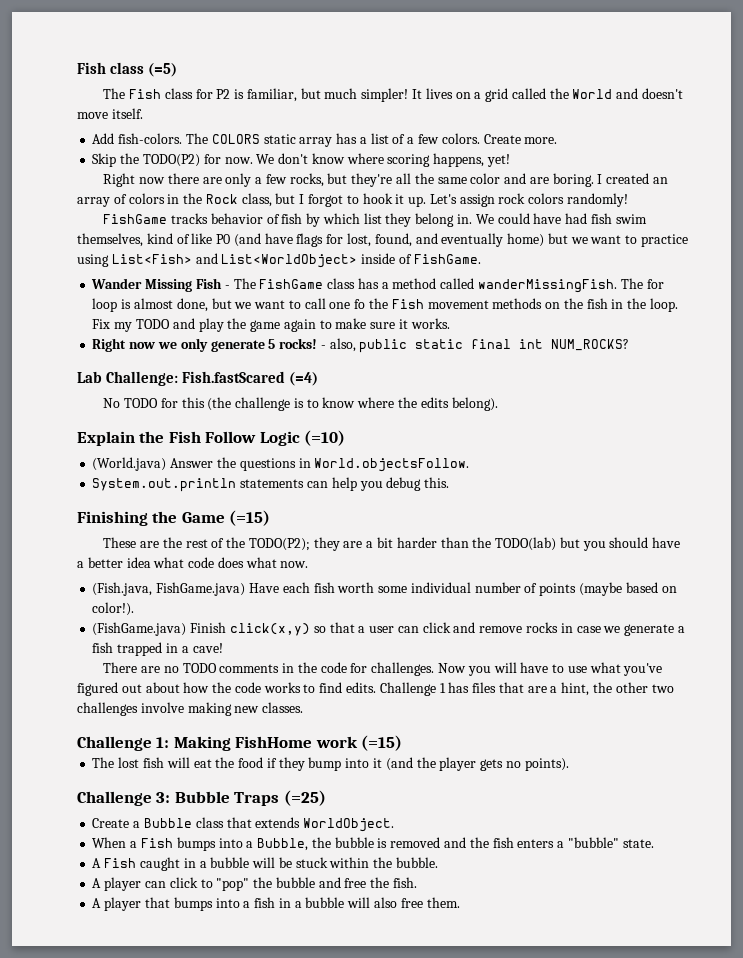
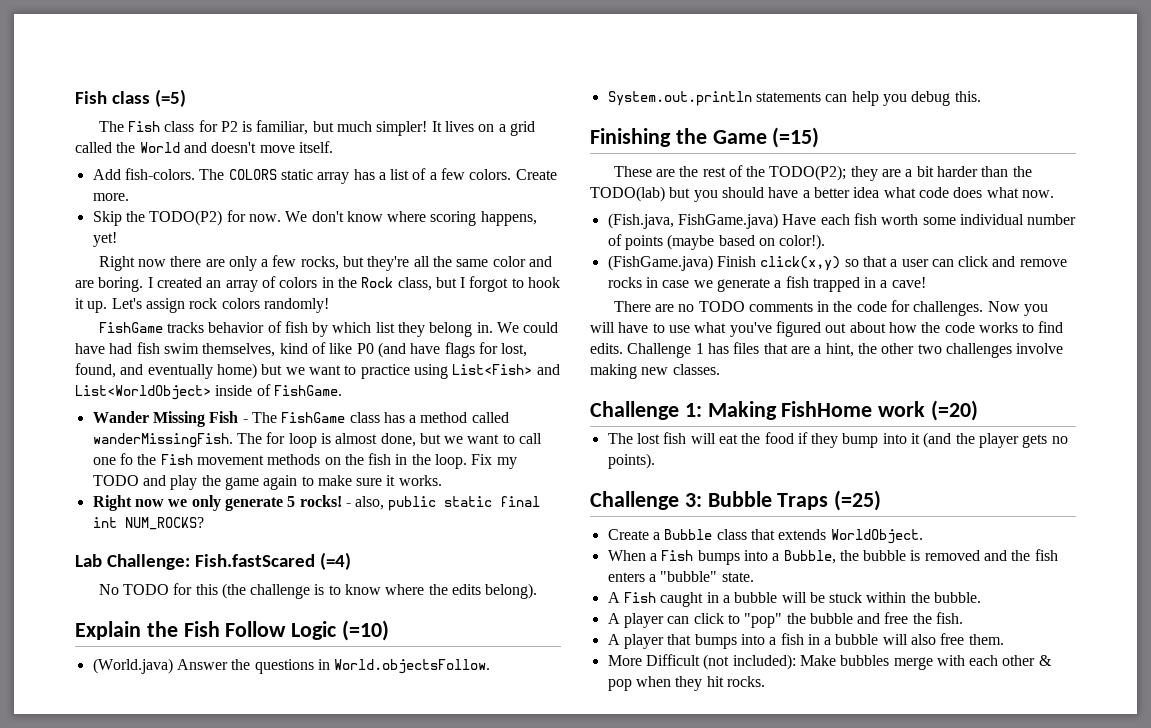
[361,735,403,751] (=15) -> [931,400,979,421] (=20)
(460, 902) none -> [607,654,1052,670] [607,676,765,691] // More Difficult (not included): Make bubbles merge with each other & pop when they hit rocks.

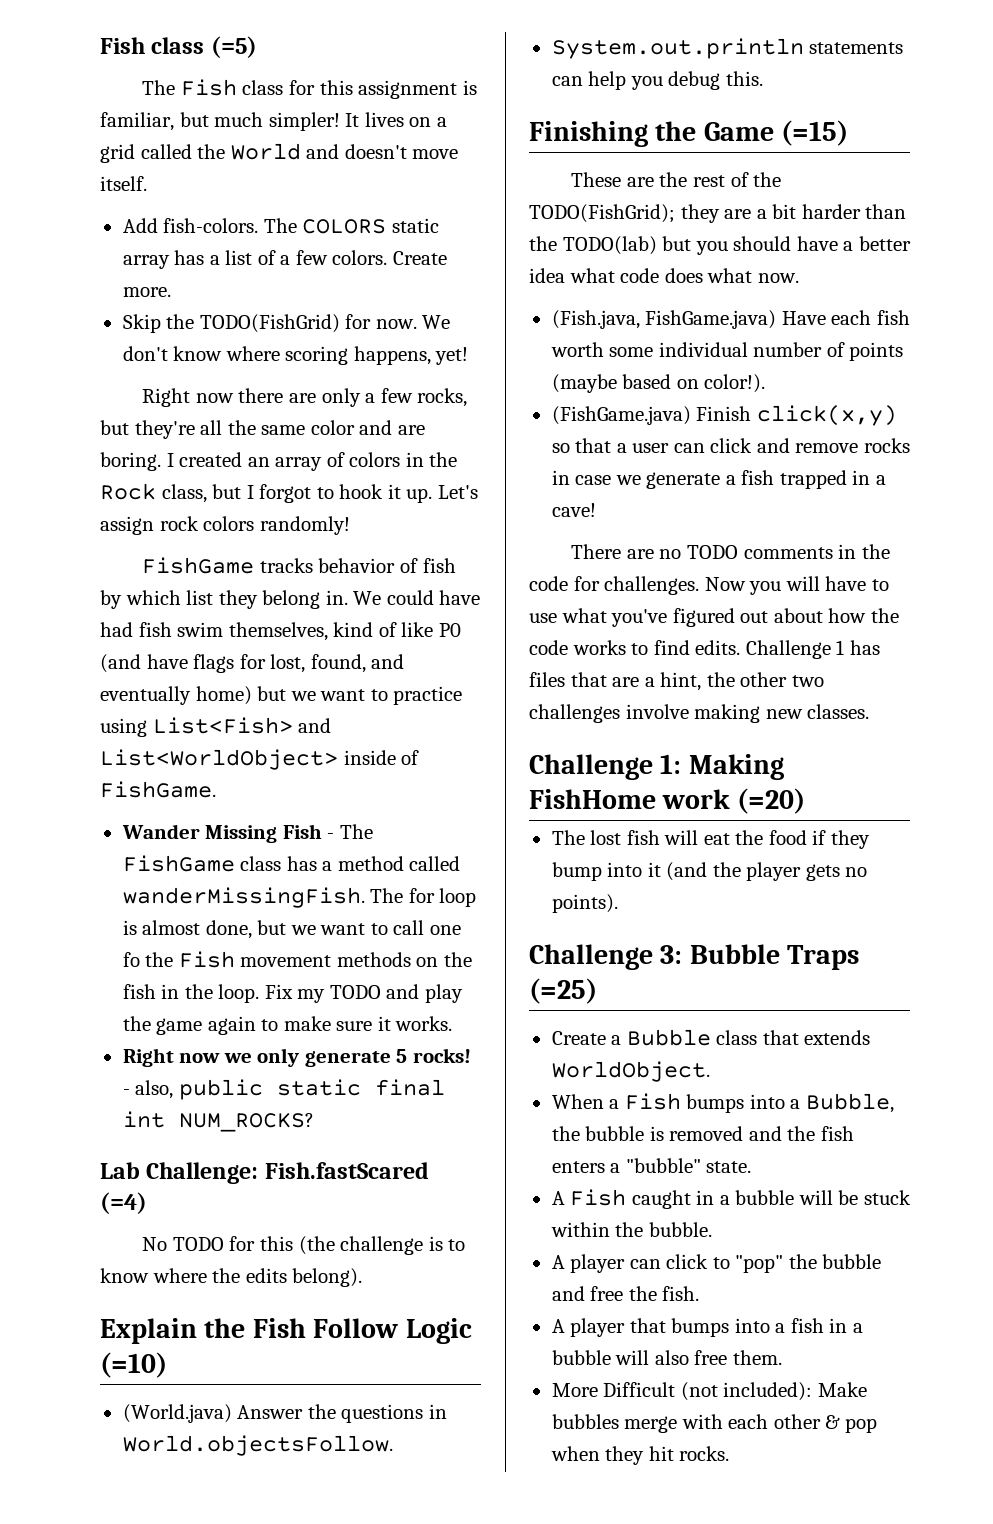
[220,121,238,132] P2 -> [319,80,458,99] this assignment
[149,210,223,226] TODO(P2) -> [199,314,340,333] TODO(FishGrid)
[769,165,847,181] TODO(P2); -> [529,204,675,223] TODO(FishGrid);

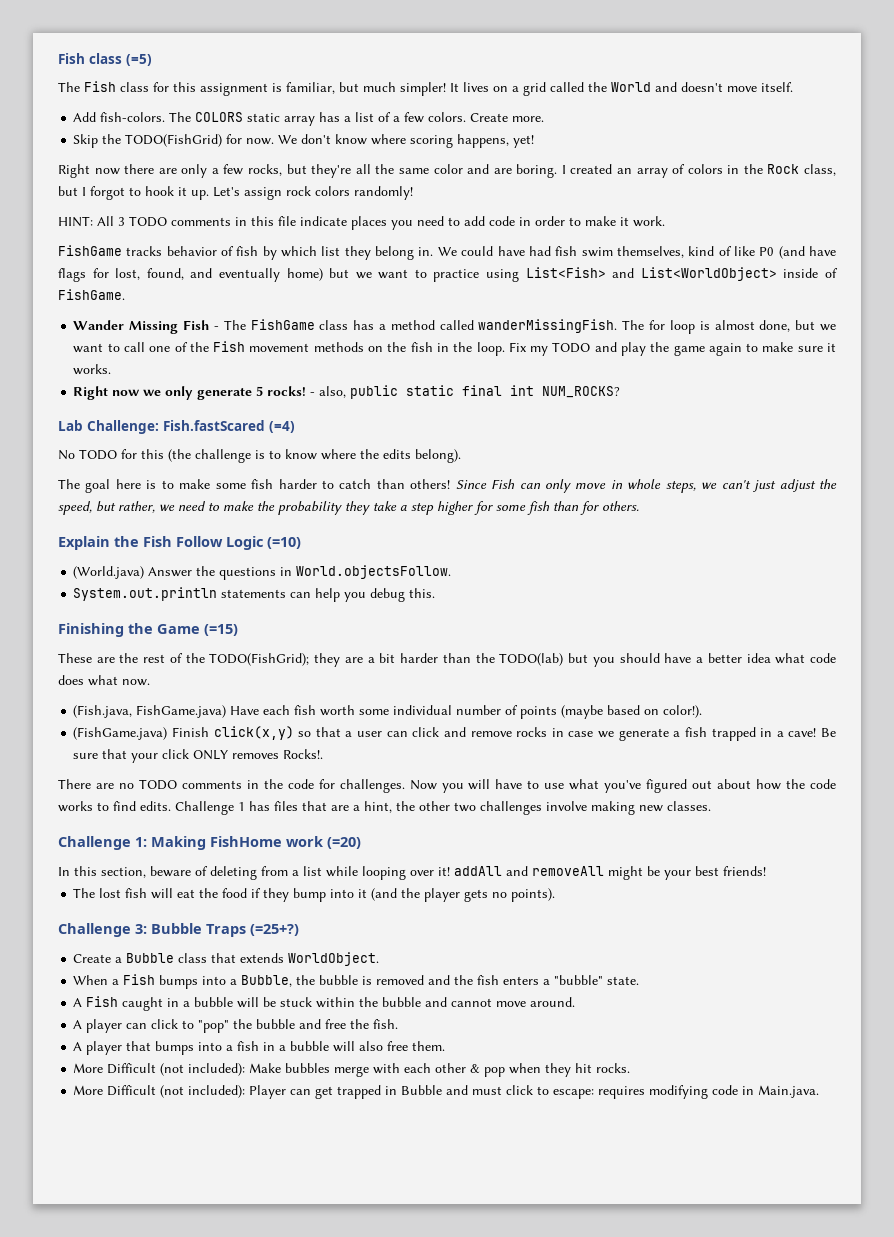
(350, 525) none -> [58,216,665,230] // HINT: All 3 TODO comments in this file indicate places you need to add code in order to make it work.
[122,952,140,967] fo -> [174,342,188,352] of
(363, 1277) none -> [58,479,838,493] [58,501,639,515] // The goal here is to make some fish harder to catch than others! Since Fish can only move in whole steps, we can't just adjust the speed, but rather, we need to make the probability they take a step higher for some fish than for others.
(596, 510) none -> [821,728,837,737] [73,749,324,763] Be sure that your click ONLY removes Rocks!.
(805, 801) none -> [58,866,766,880] // In this section, beware of deleting from a list while looping over it! addAll and removeAll might be your best friends!
[529,978,597,1004] (=25) -> [250,924,299,936] (=25+?)
[648,1222,712,1237] bubble. -> [382,997,576,1007] bubble and cannot move around.
(730, 1453) none -> [73,1085,820,1099] // More Difficult (not included): Player can get trapped in Bubble and must click to escape: requires modifying code in Main.java.

